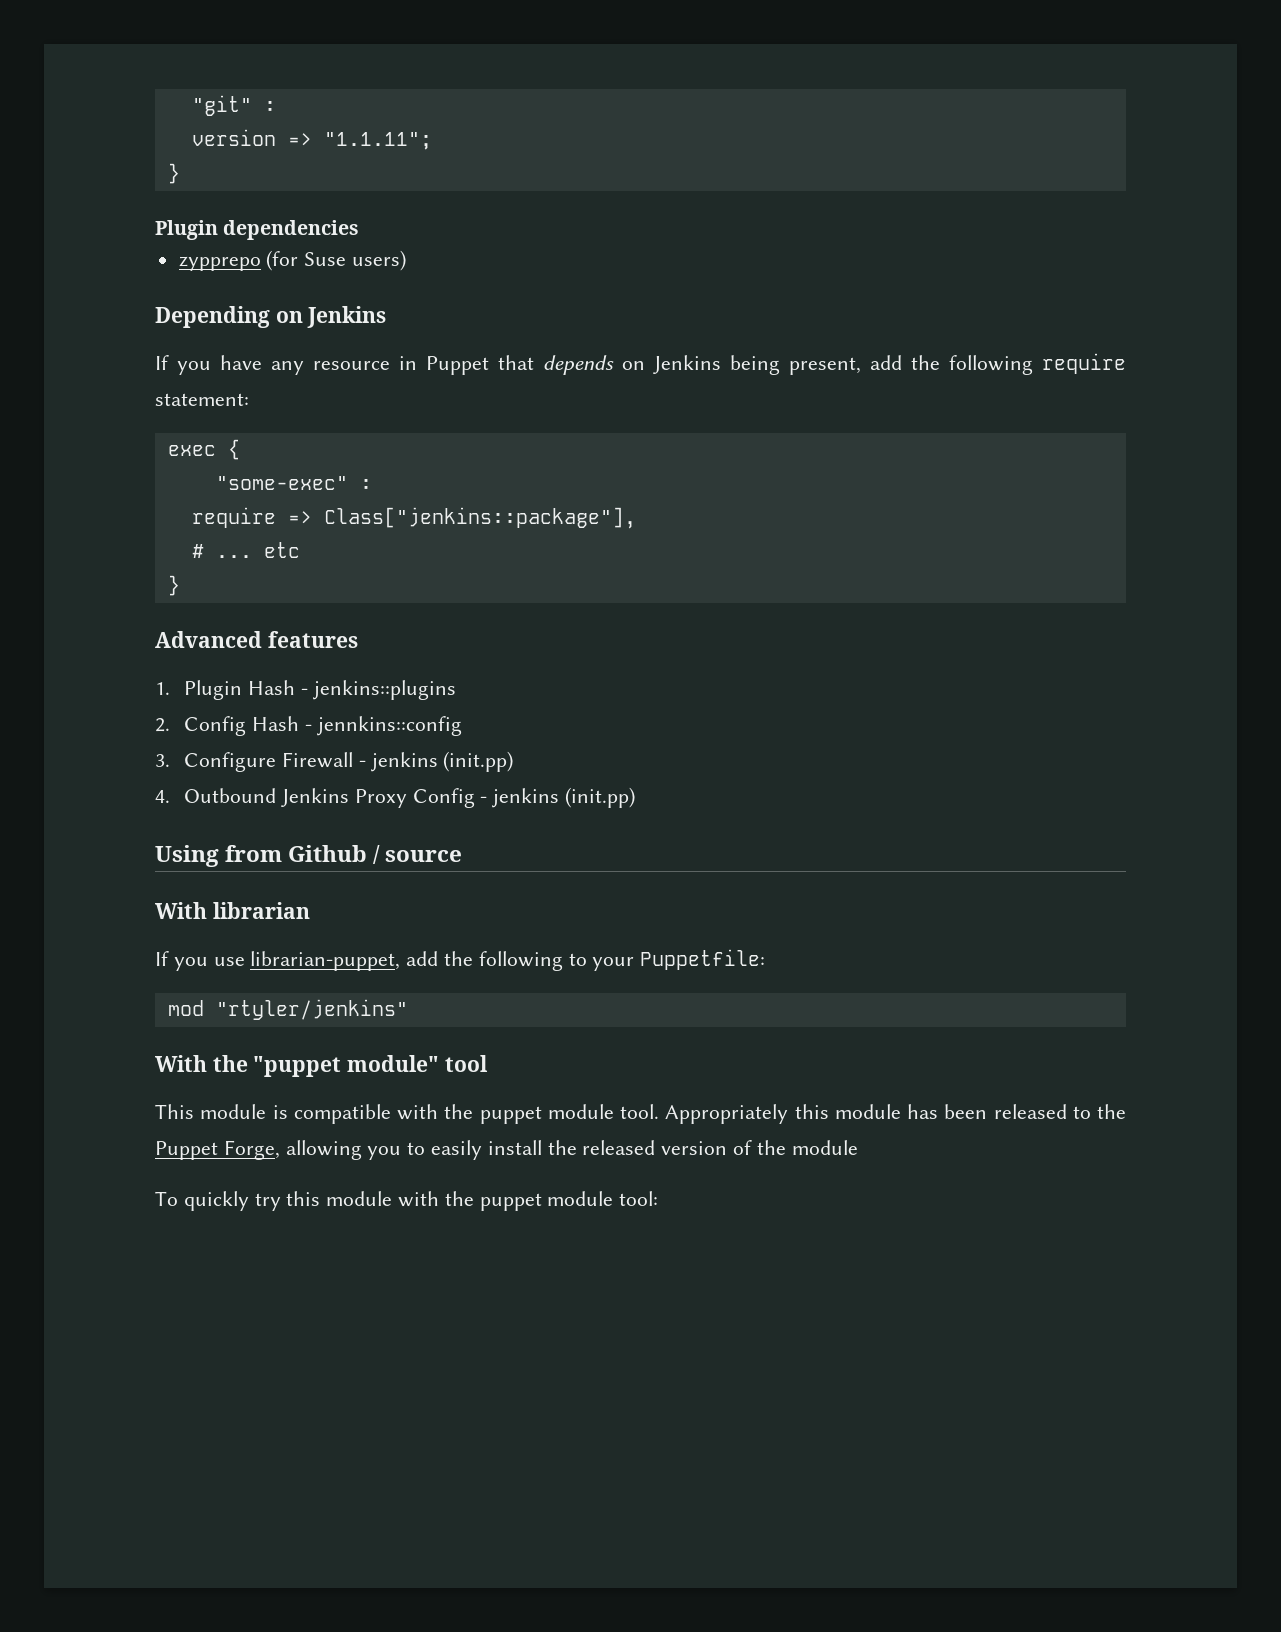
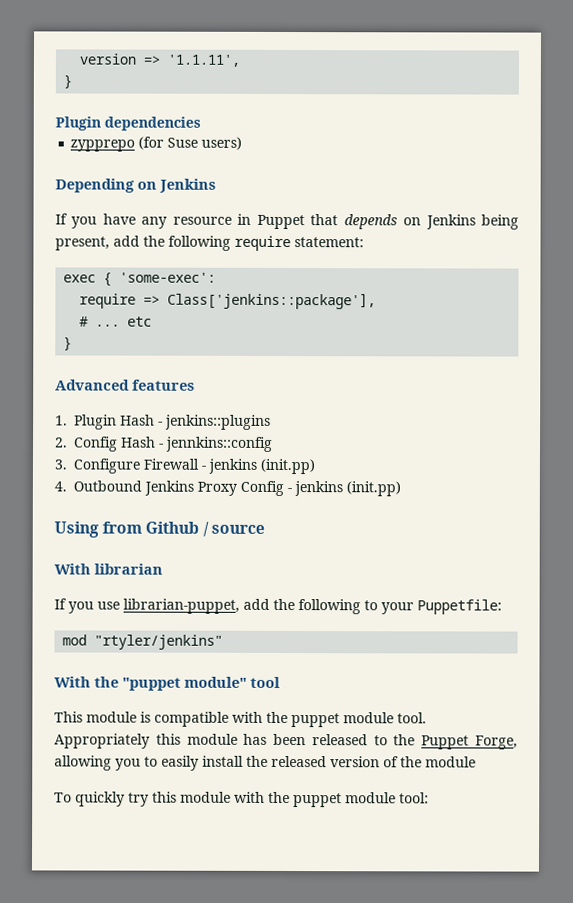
[191,95,276,116] "git" : // -> (79, 59) none
[323,132,432,150] "1.1.11"; -> [167,54,241,67] '1.1.11',
[215,476,372,490] // "some-exec" : -> [119,272,217,283] 'some-exec':
[323,507,636,529] Class["jenkins::package"], -> [167,292,377,310] Class['jenkins::package'],

